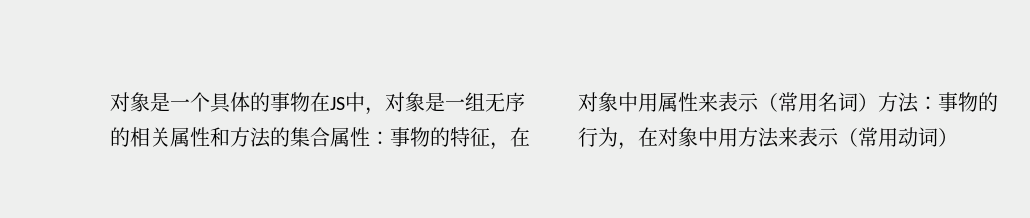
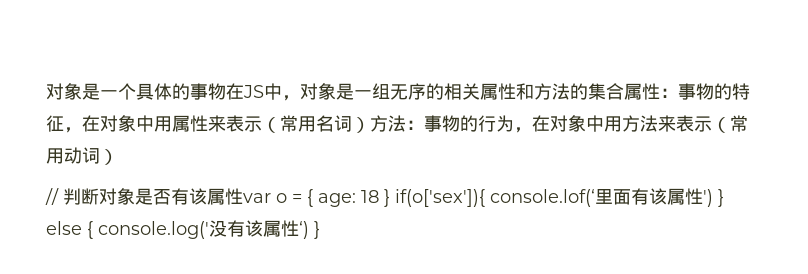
(958, 137) none -> [45,188,724,207] [46,220,320,239] // // 判断对象是否有该属性var o = { age: 18 } if(o['sex']){ console.lof(‘里面有该属性') } else { console.log('没有该属性‘) }

